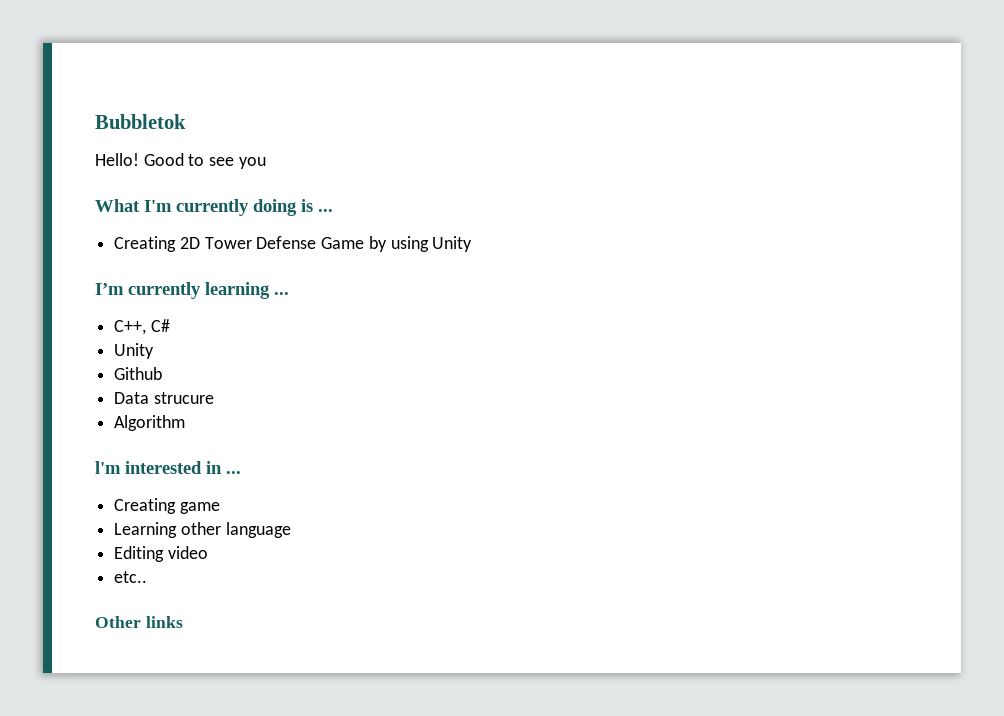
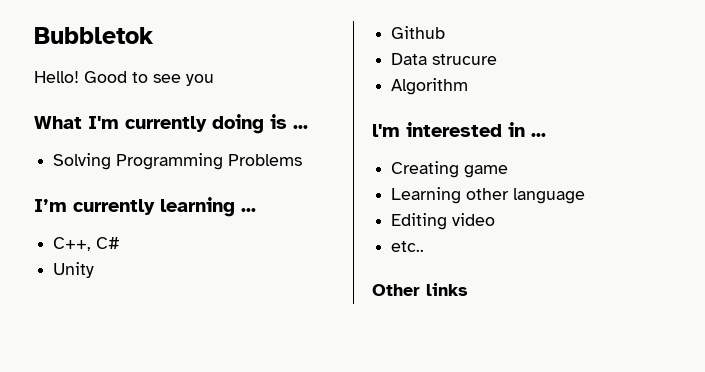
[114,236,473,252] Creating 2D Tower Defense Game by using Unity -> [53,153,303,170] Solving Programming Problems

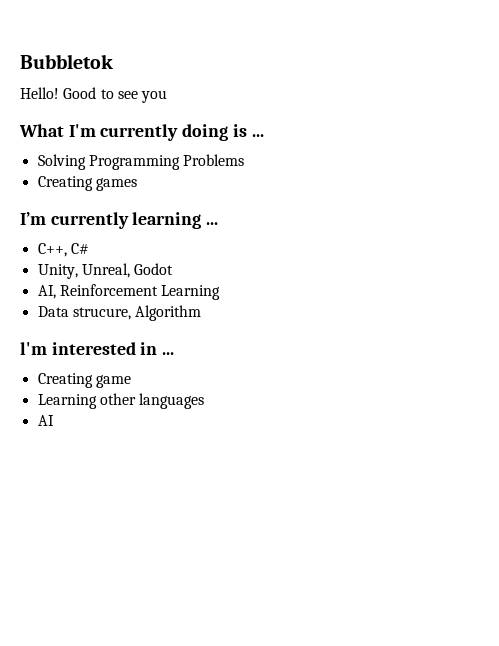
(303, 160) none -> [37,176,137,191] // Creating games
[53,262,95,278] [391,26,446,39] Unity // Github -> [37,263,174,279] [37,284,221,300] Unity, Unreal, Godot // AI, Reinforcement Learning
[432,54,498,65] strucure // -> [72,307,131,320] strucure,
[513,188,586,204] [391,213,496,230] [391,241,425,252] [372,283,468,296] language // Editing video // etc.. // Other links -> [139,393,205,409] [37,415,54,426] languages // AI

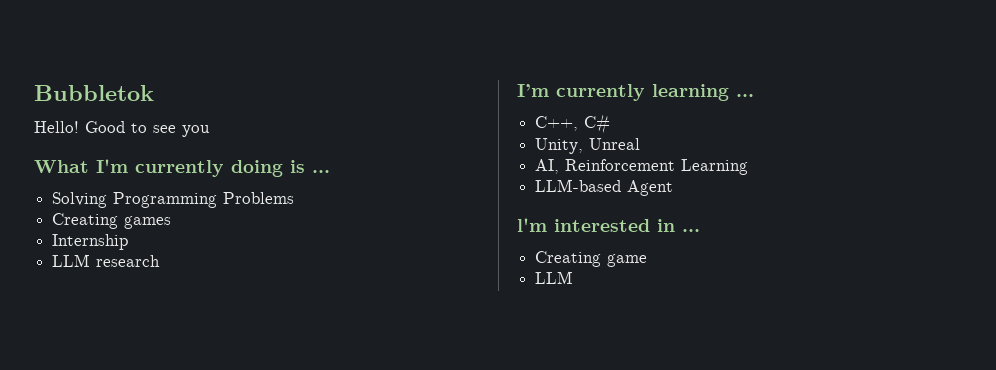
(137, 184) none -> [52,234,129,250] [52,254,161,267] // Internship // LLM research
[81,263,174,278] Unreal, Godot -> [589,138,641,150] Unreal
[37,305,202,321] Data strucure, Algorithm -> [535,179,674,196] LLM-based Agent
[37,393,205,409] [37,415,54,426] Learning other languages // AI -> [535,271,574,284] LLM

